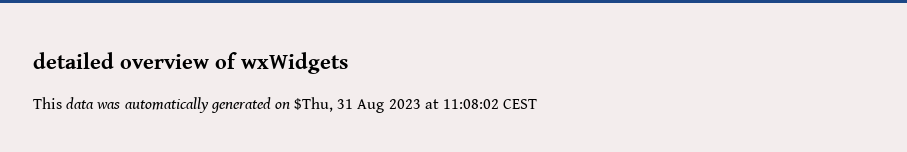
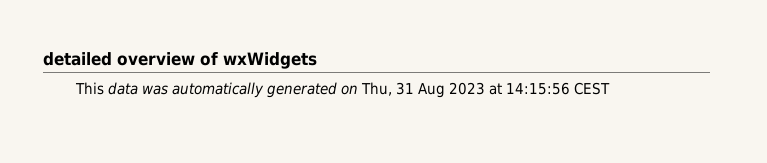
[294,97,334,112] $Thu, -> [361,82,393,96] Thu,
[443,99,500,109] 11:08:02 -> [506,82,571,95] 14:15:56

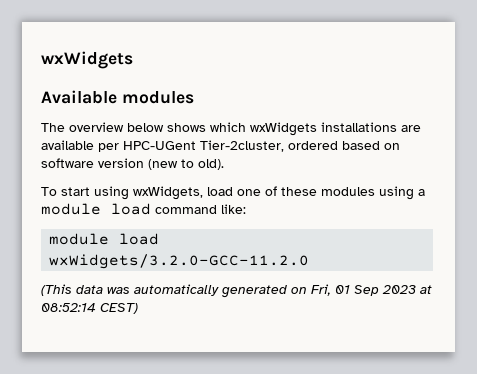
[43,52,317,69] [75,82,105,95] detailed overview of wxWidgets // This -> [41,51,133,69] [41,90,194,104] [41,122,421,136] [41,140,400,152] [41,158,224,170] [41,186,425,200] [41,203,246,215] [49,233,160,245] [49,254,310,269] [41,284,72,296] wxWidgets // Available modules // The overview below shows which wxWidgets installations are available per HPC-UGent Tier-2cluster, ordered based on software version (new to old). // To start using wxWidgets, load one of these modules using a module load command like: // module load wxWidgets/3.2.0-GCC-11.2.0 // (This
[361,82,611,98] Thu, 31 Aug 2023 at 14:15:56 CEST -> [311,284,432,296] [41,303,138,314] Fri, 01 Sep 2023 at 08:52:14 CEST)

